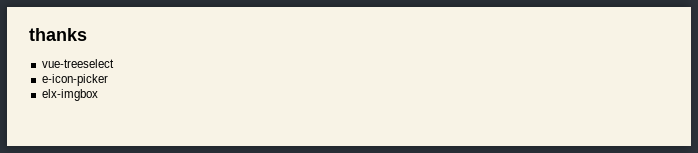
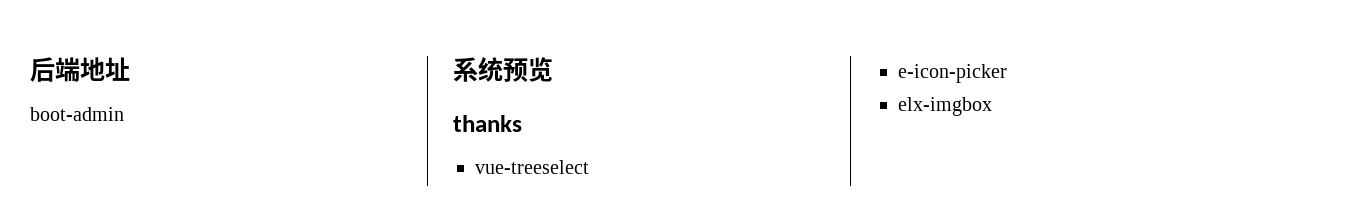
(29, 34) none -> [30,57,130,82] [30,107,124,121] [453,57,553,82] 后端地址 // boot-admin // 系统预览 //

